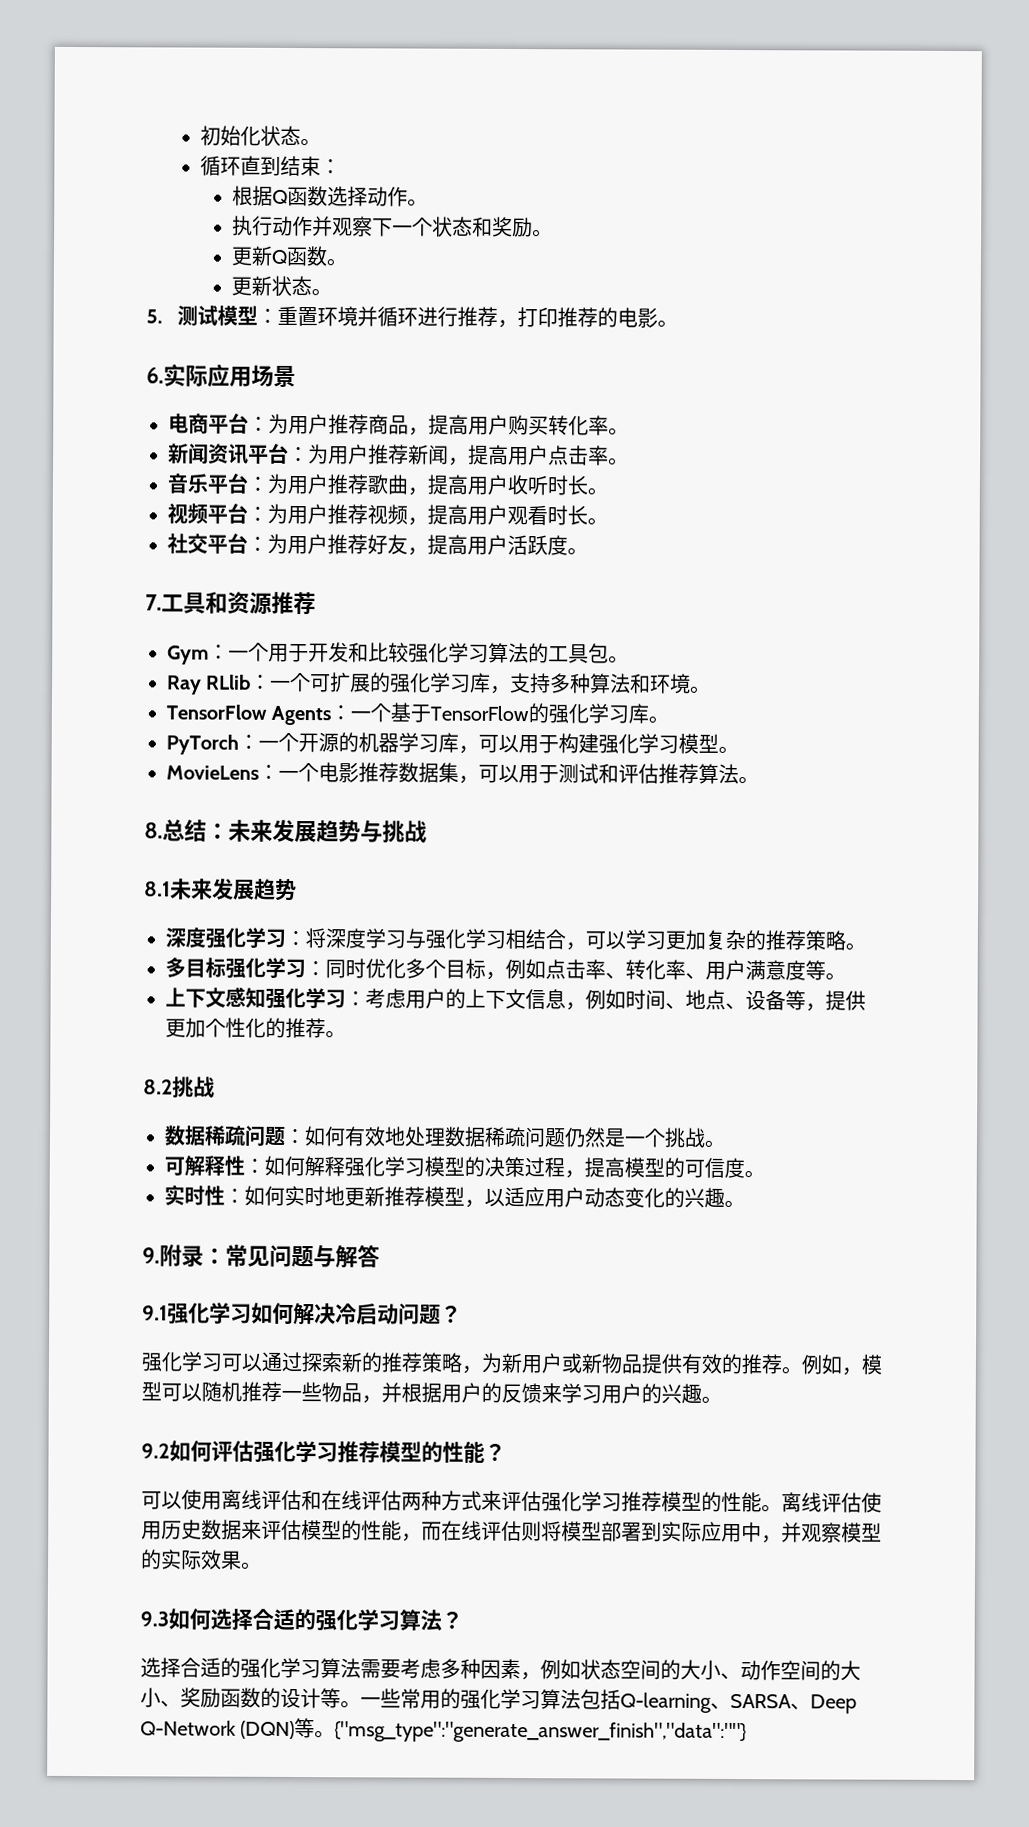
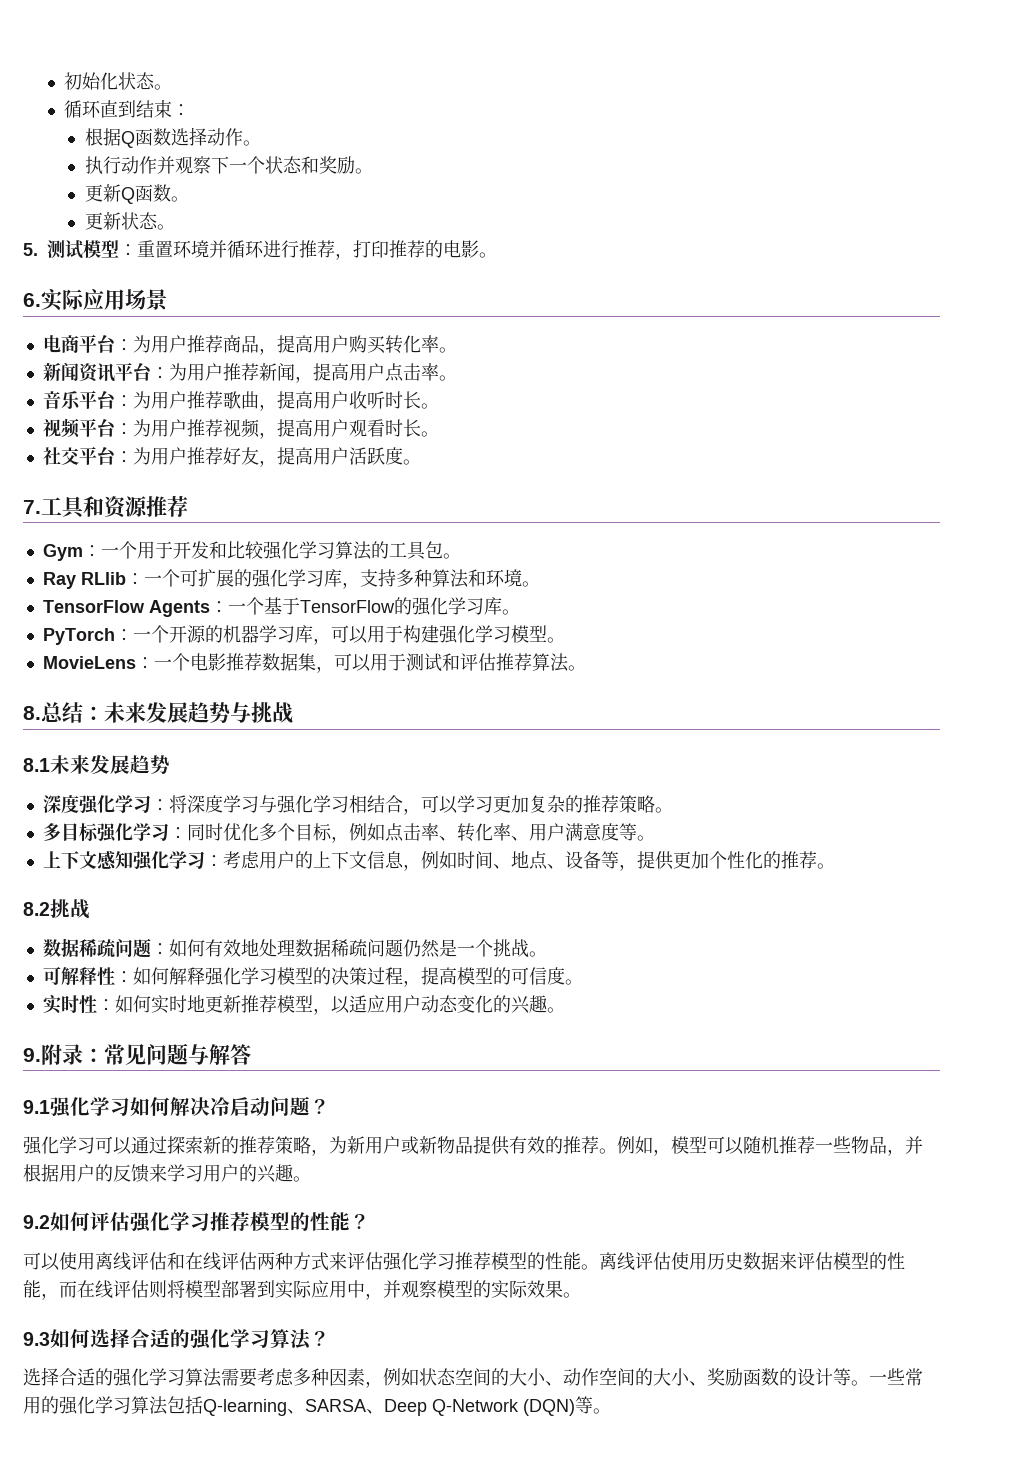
[334,1721,748,1744] {"msg_type":"generate_answer_finish","data":""} -> (611, 1411) none

